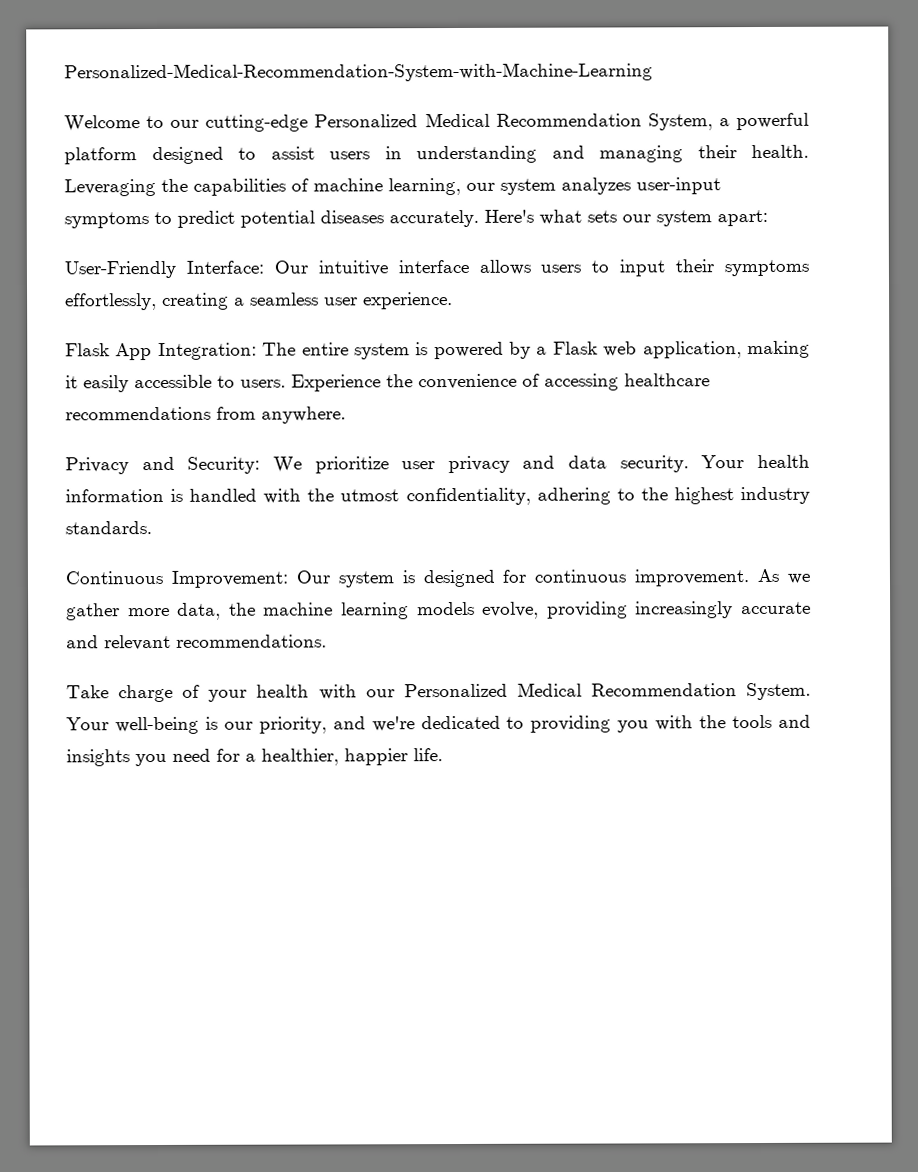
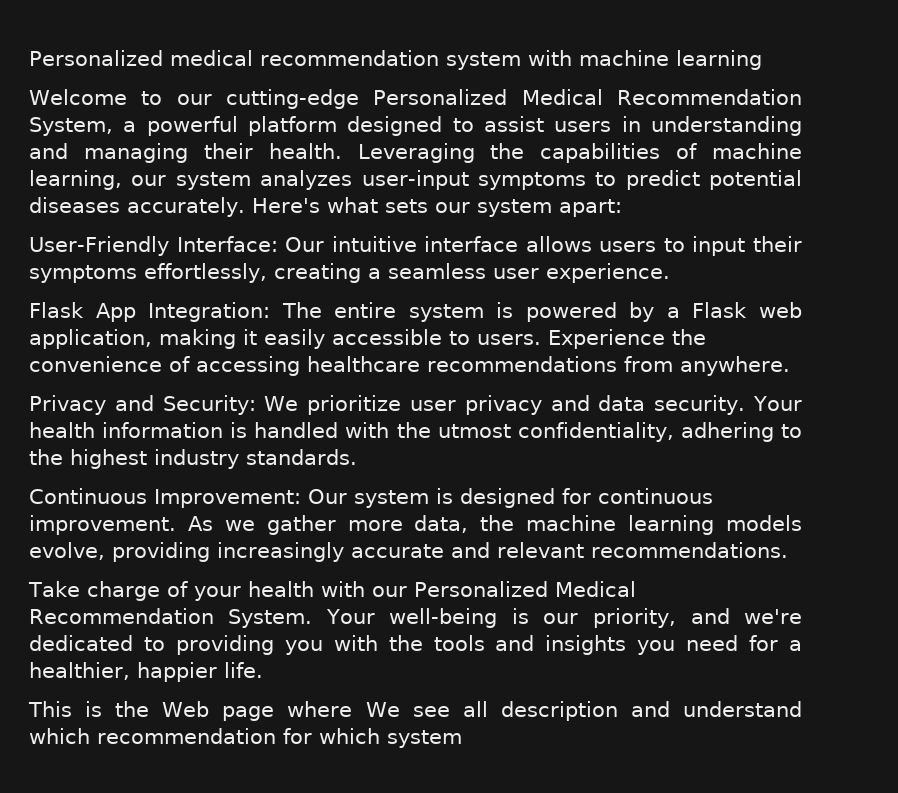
[64,62,653,83] Personalized-Medical-Recommendation-System-with-Machine-Learning -> [29,50,762,70] Personalized medical recommendation system with machine learning
(443, 755) none -> [28,701,802,721] [29,728,462,748] // This is the Web page where We see all description and understand which recommendation for which system

